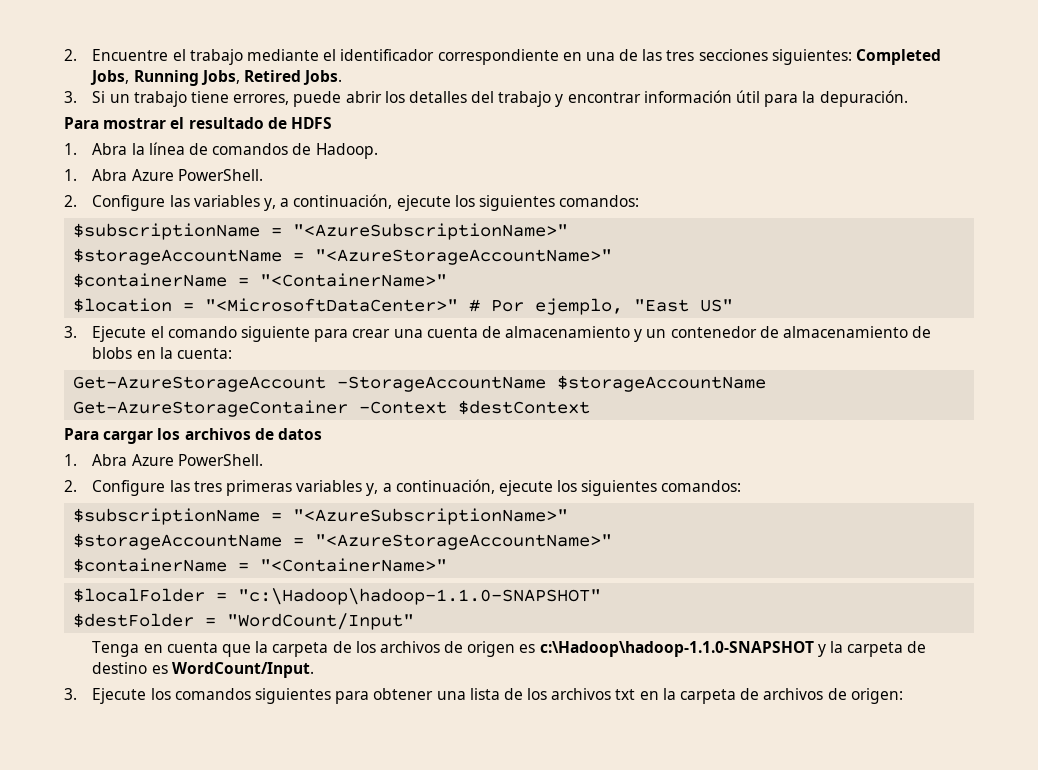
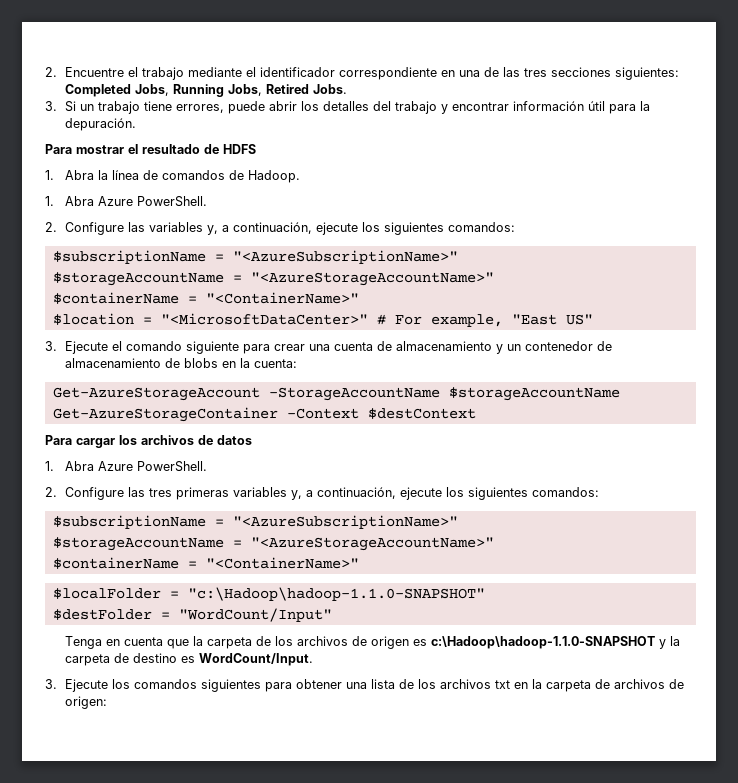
[491,298,624,315] Por ejemplo, -> [394,314,503,327] For example,

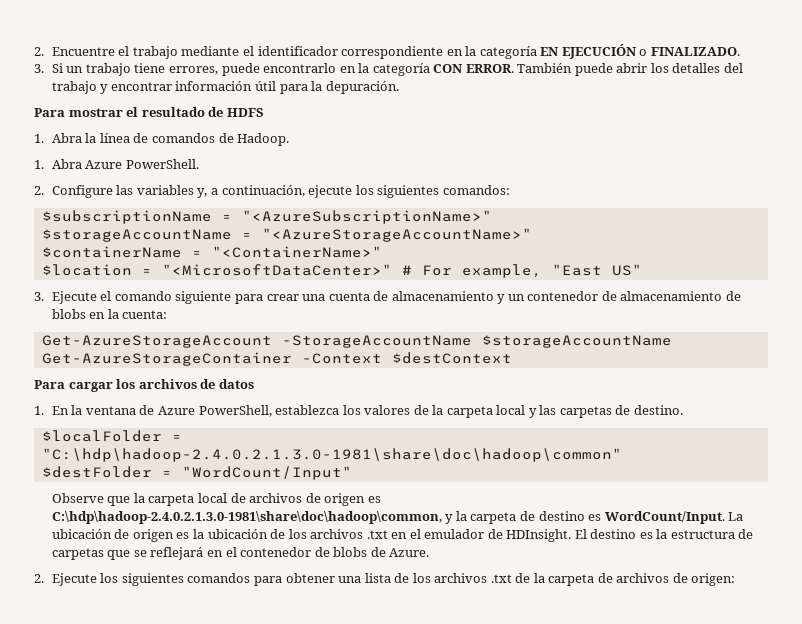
[458,67,679,80] [64,84,347,97] una de las tres secciones siguientes: Completed Jobs, Running Jobs, Retired Jobs. -> [465,44,740,59] la categoría EN EJECUCIÓN o FINALIZADO.
(265, 107) none -> [263,63,613,76] encontrarlo en la categoría CON ERROR. También puede
[64,461,207,472] [45,487,599,500] [52,515,458,529] [52,537,494,551] [52,557,359,569] Abra Azure PowerShell. // 2. Configure las tres primeras variables y, a continuación, ejecute los siguientes comandos: // $subscriptionName = "<AzureSubscriptionName>" // $storageAccountName = "<AzureStorageAccountName>" // $containerName = "<ContainerName>" -> [51,405,683,418] En la ventana de Azure PowerShell, establezca los valores de la carpeta local y las carpetas de destino.
[187,587,485,601] "c:\Hadoop\hadoop-1.1.0-SNAPSHOT" -> [41,448,622,462] "C:\hdp\hadoop-2.4.0.2.1.3.0-1981\share\doc\hadoop\common"
[64,636,163,649] Tenga en cuenta -> [51,493,104,503] Observe
[255,636,293,646] de los -> [197,493,246,503] local de
[430,636,655,649] c:\Hadoop\hadoop-1.1.0-SNAPSHOT -> [51,511,442,524] C:\hdp\hadoop-2.4.0.2.1.3.0-1981\share\doc\hadoop\common,
[45,679,261,692] // 3. Ejecute los comandos siguientes -> [728,512,744,521] [51,529,754,542] [51,547,430,560] [34,573,251,586] La ubicación de origen es la ubicación de los archivos .txt en el emulador de HDInsight. El destino es la estructura de carpetas que se reflejará en el contenedor de blobs de Azure. // 2. Ejecute los siguientes comandos
[494,680,528,689] txt en -> [490,573,531,583] .txt de

